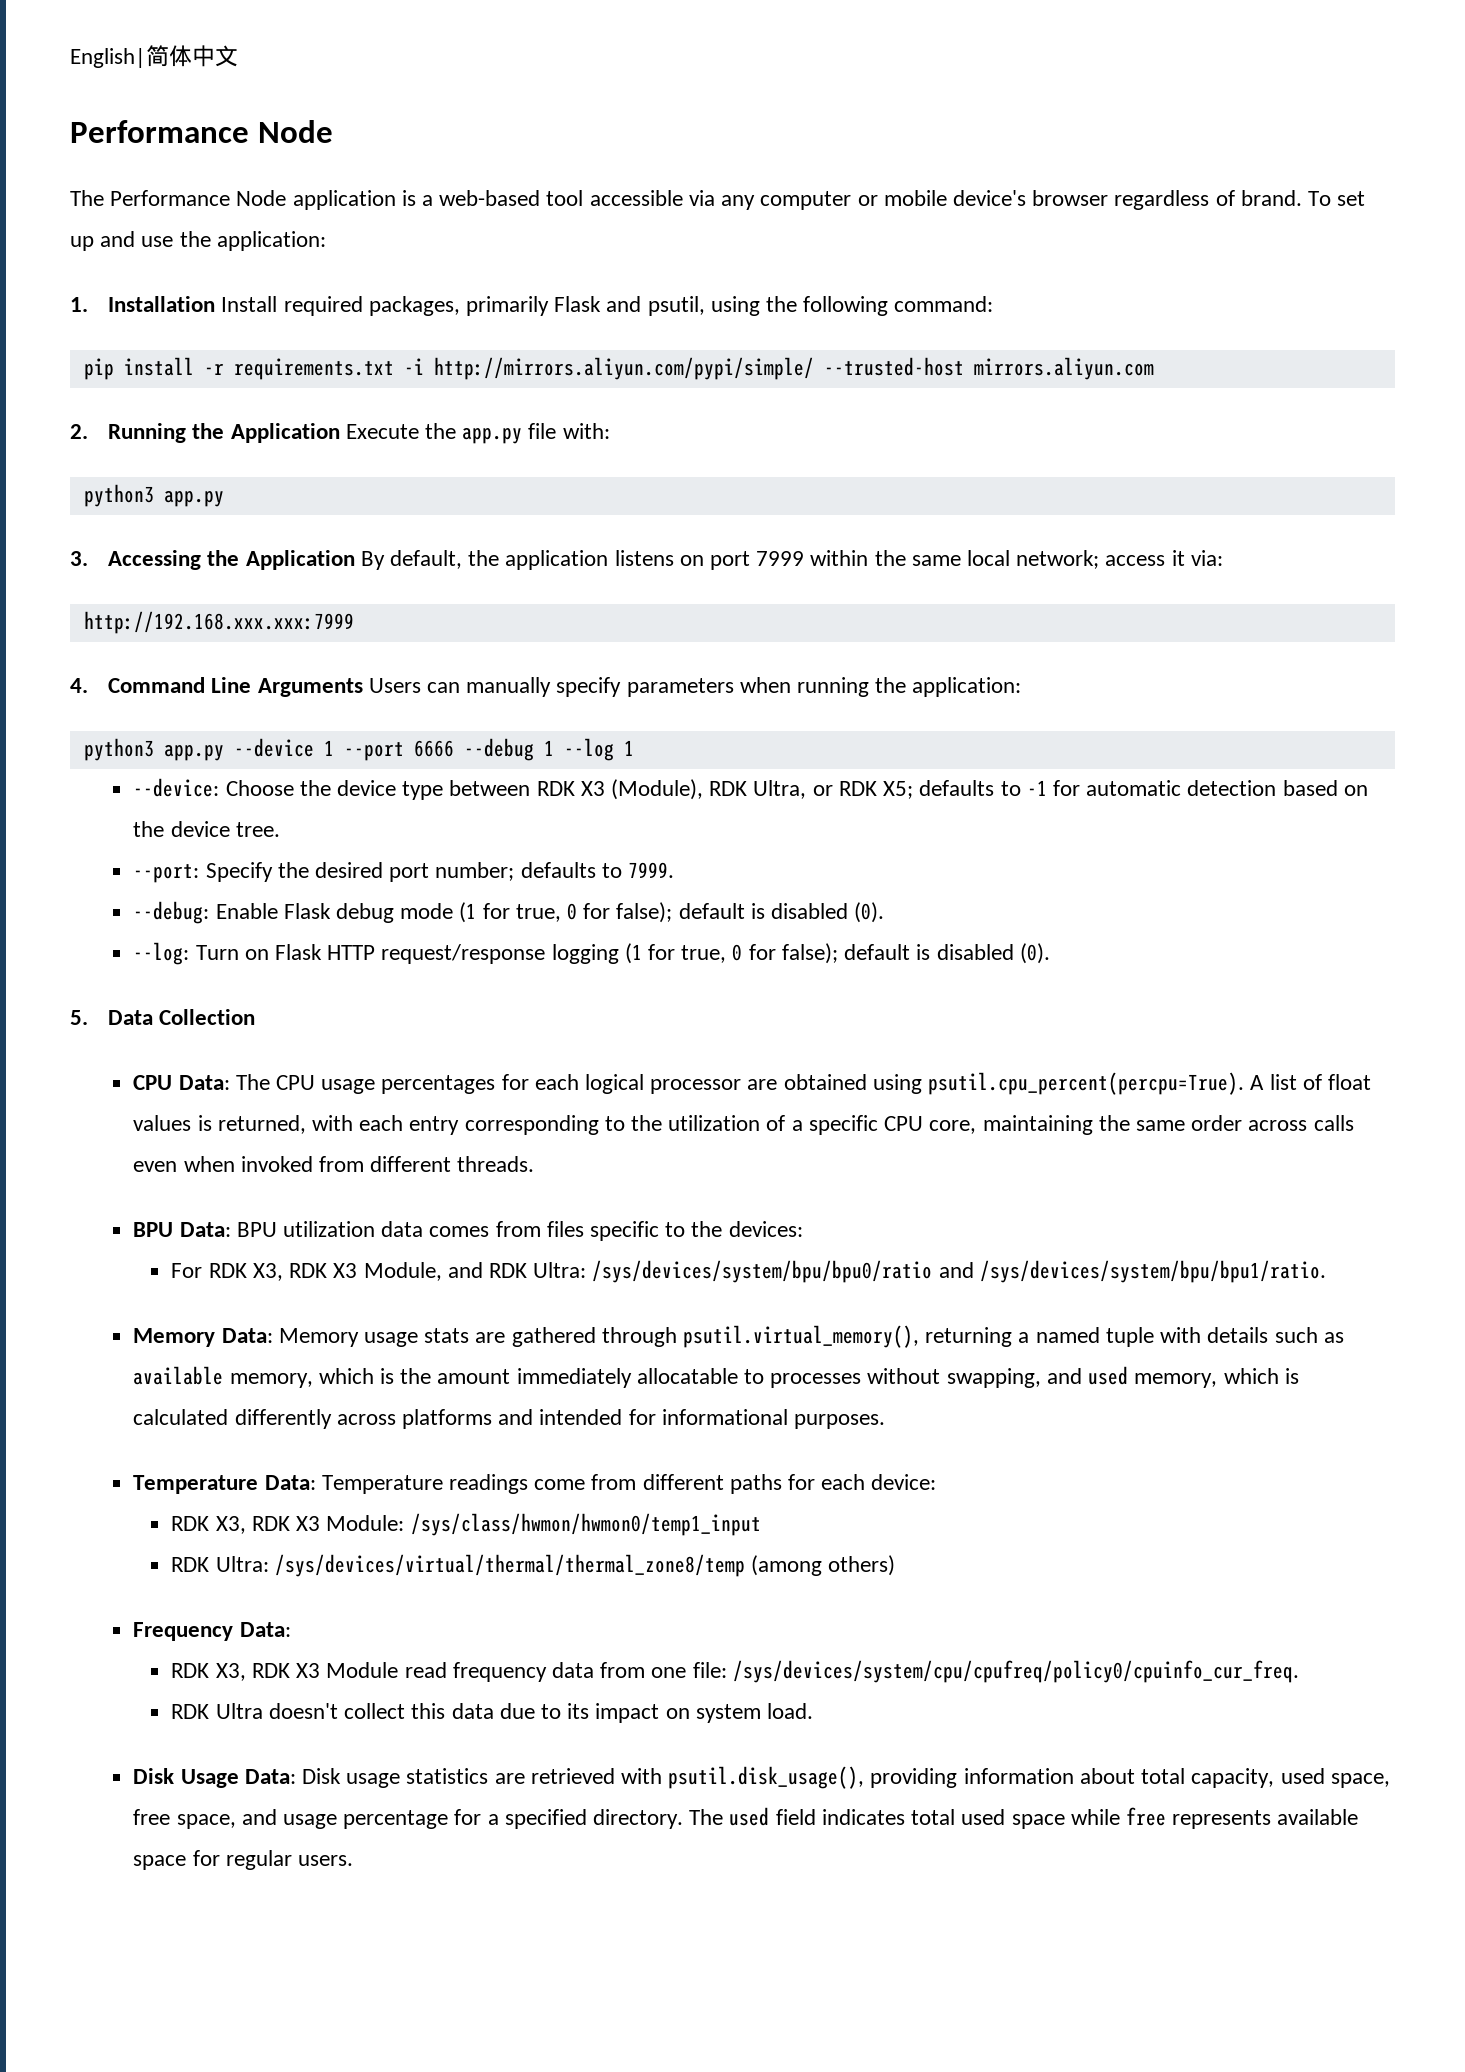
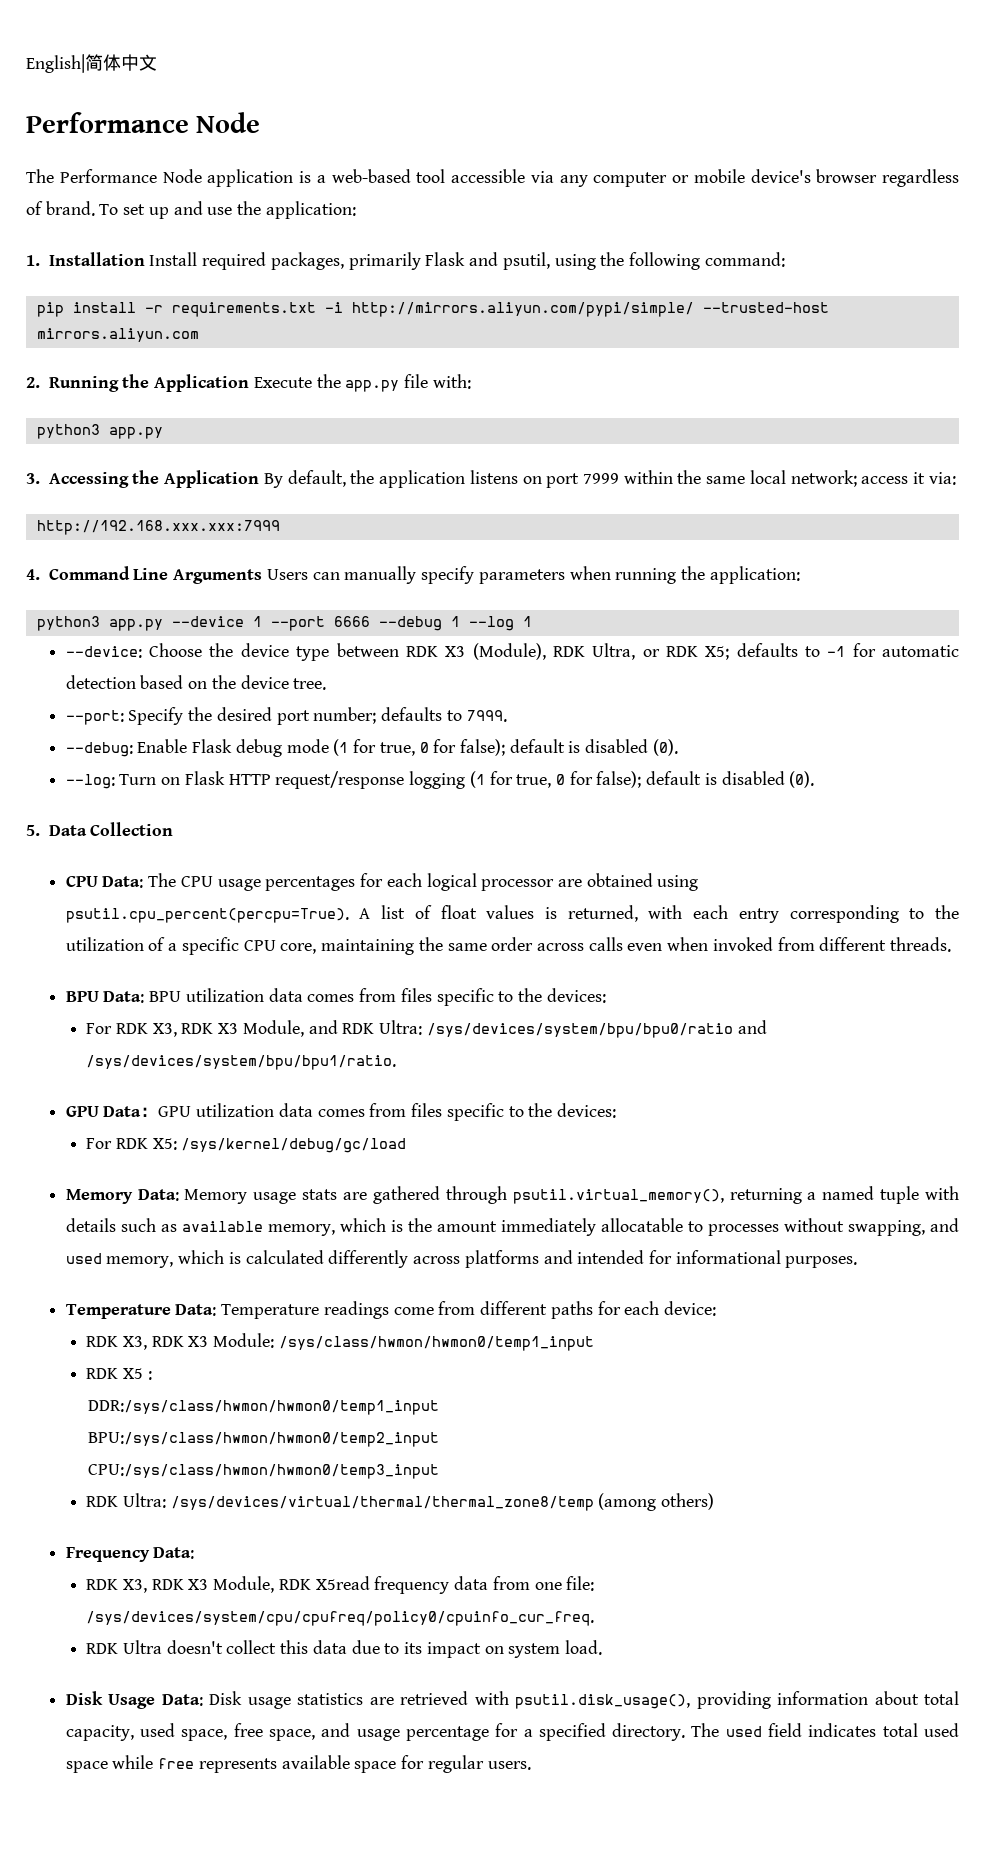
(1326, 1271) none -> [65,1103,617,1121] [86,1138,407,1153] // GPU Data：GPU utilization data comes from files specific to the devices: // For RDK X5: /sys/kernel/debug/gc/load
(761, 1524) none -> [86,1368,152,1380] [87,1400,439,1415] [87,1432,439,1447] [87,1464,439,1479] // RDK X5 : // DDR:/sys/class/hwmon/hwmon0/temp1_input // BPU:/sys/class/hwmon/hwmon0/temp2_input // CPU:/sys/class/hwmon/hwmon0/temp3_input
[326,1662,447,1678] Module read -> [213,1576,370,1593] Module, RDK X5read

